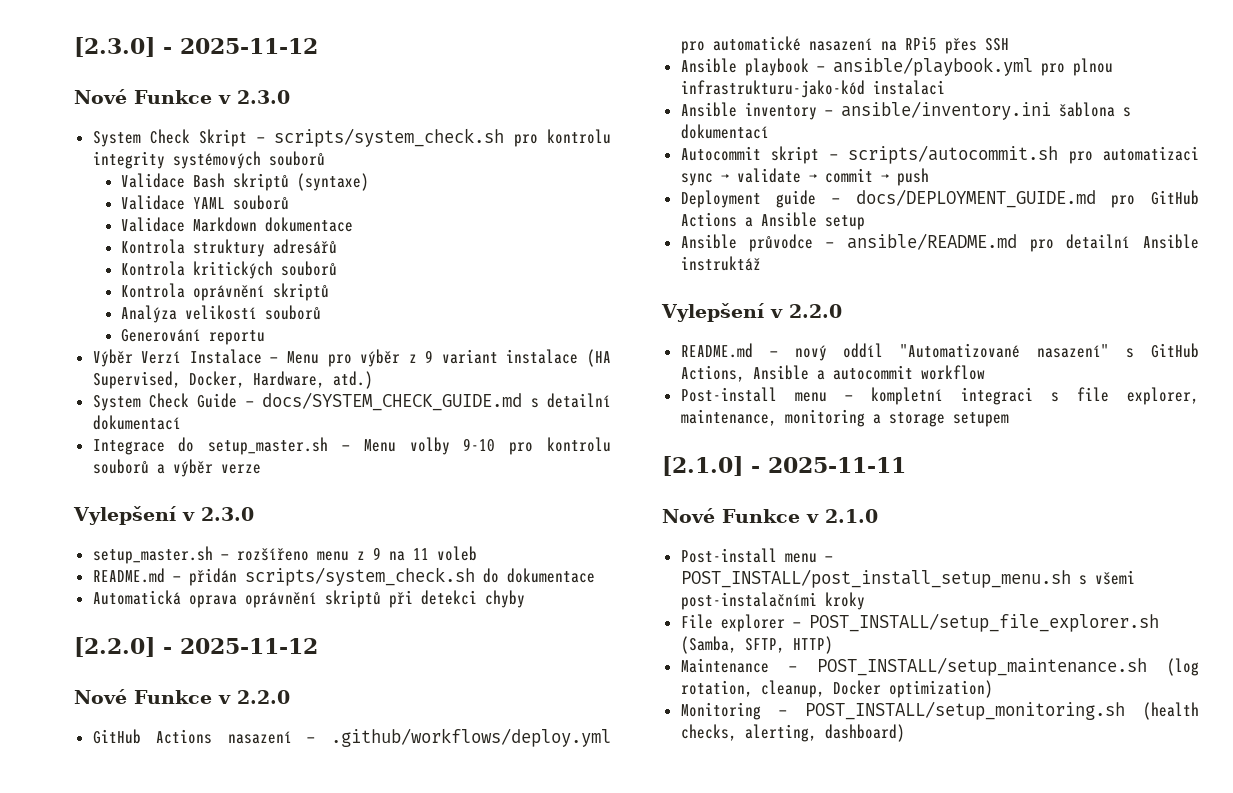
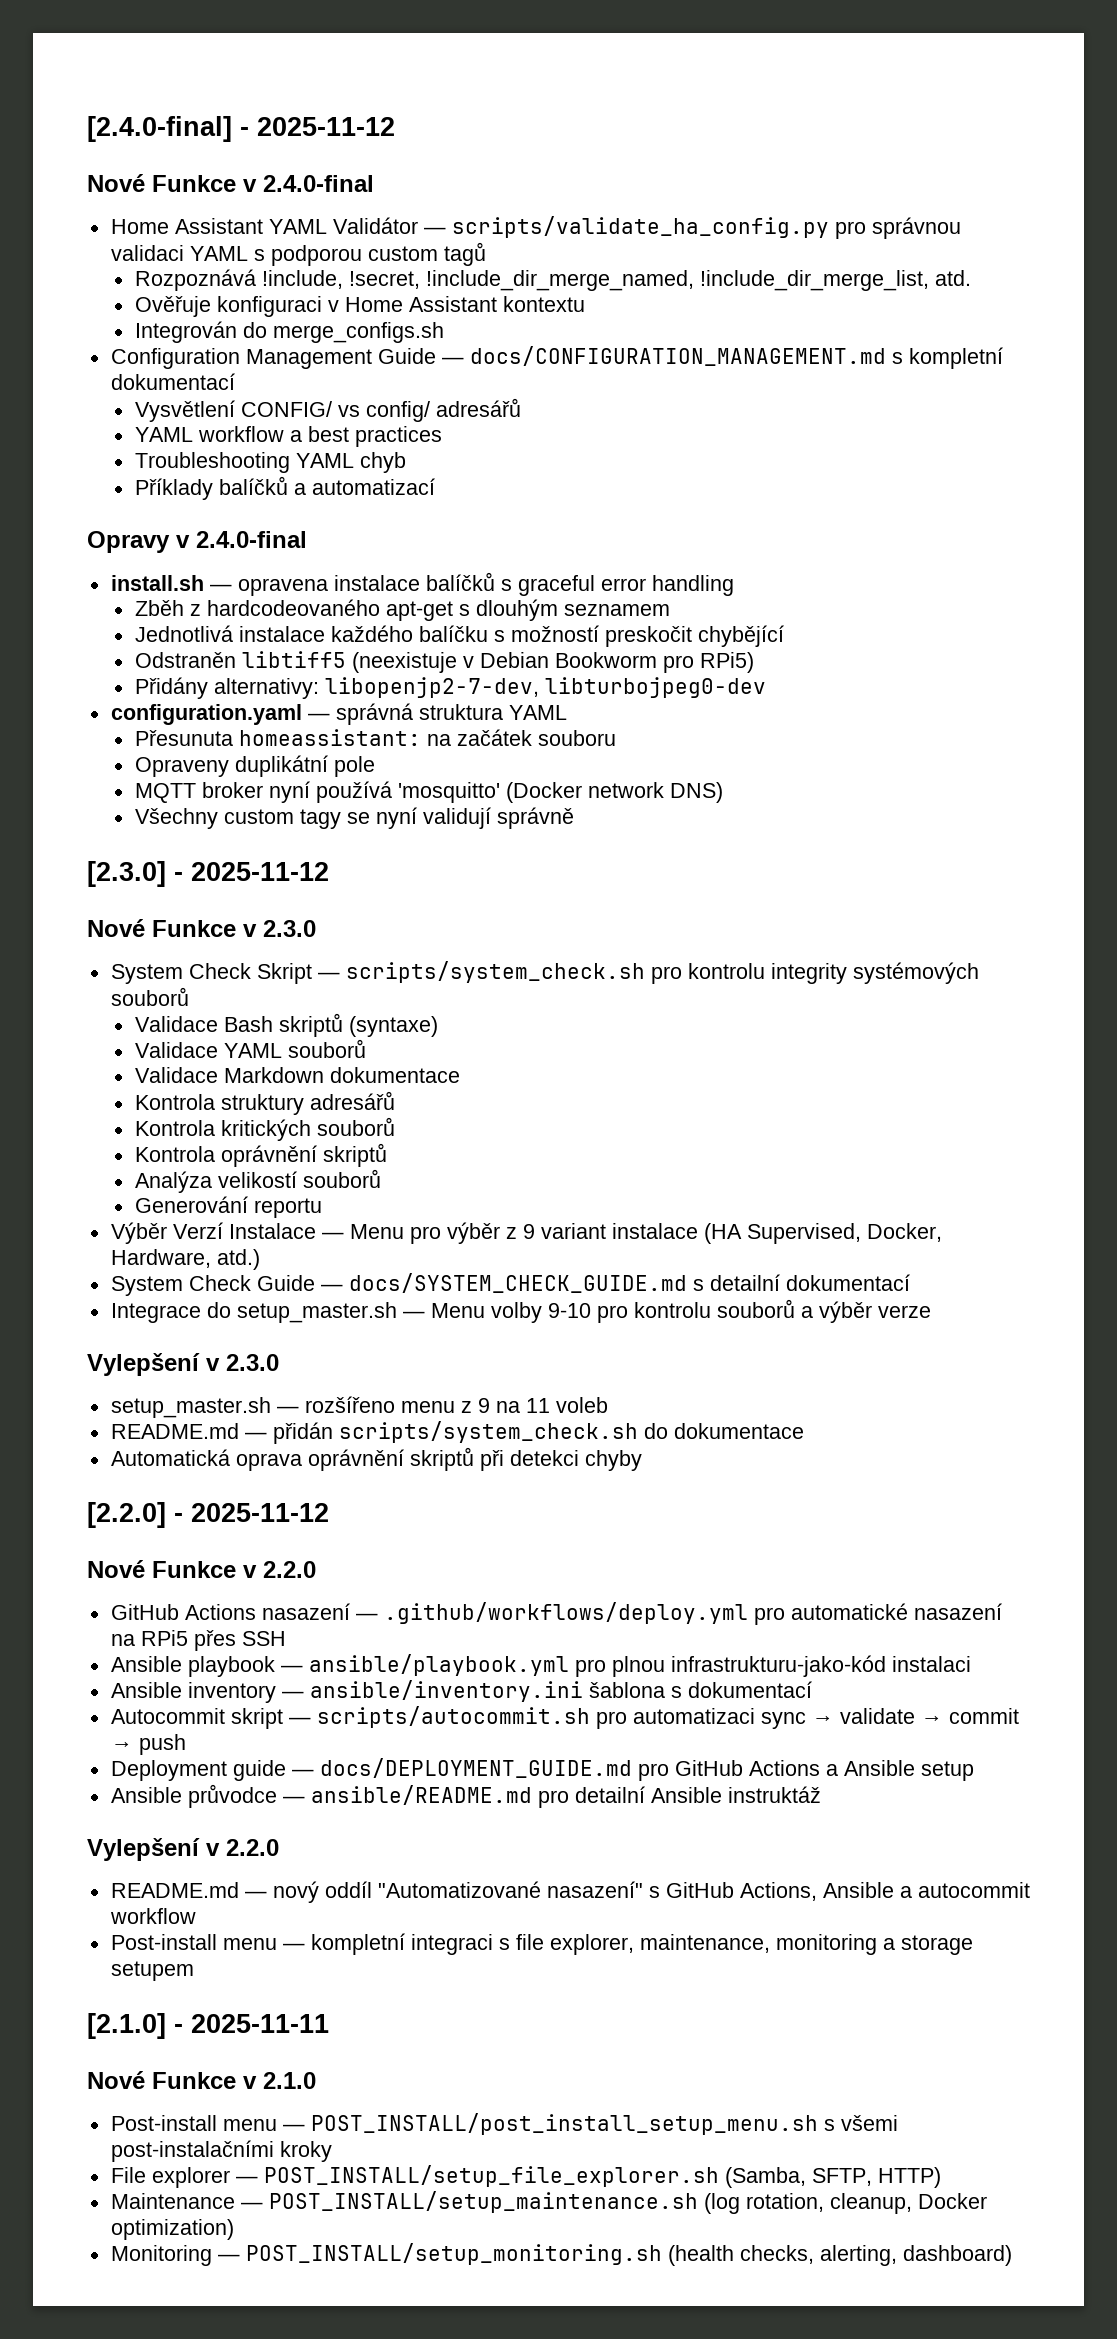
(74, 47) none -> [87,116,395,142] [87,174,374,192] [110,216,961,239] [110,242,486,266] [134,269,971,291] [134,296,585,317] [134,321,444,343] [110,346,1003,369] [110,373,235,390] [134,398,521,422] [134,426,442,447] [134,452,406,473] [134,476,435,500] [87,531,307,553] [110,572,734,596] [134,599,670,621] [134,625,784,647] [134,651,754,673] [134,677,766,699] [110,703,567,725] [134,729,616,746] [134,755,375,777] [134,781,723,803] [134,807,574,829] [2.4.0-final] - 2025-11-12 // Nové Funkce v 2.4.0-final // Home Assistant YAML Validátor — scripts/validate_ha_config.py pro správnou validaci YAML s podporou custom tagů // Rozpoznává !include, !secret, !include_dir_merge_named, !include_dir_merge_list, atd. // Ověřuje konfiguraci v Home Assistant kontextu // Integrován do merge_configs.sh // Configuration Management Guide — docs/CONFIGURATION_MANAGEMENT.md s kompletní dokumentací // Vysvětlení CONFIG/ vs config/ adresářů // YAML workflow a best practices // Troubleshooting YAML chyb // Příklady balíčků a automatizací // Opravy v 2.4.0-final // install.sh — opravena instalace balíčků s graceful error handling // Zběh z hardcodeovaného apt-get s dlouhým seznamem // Jednotlivá instalace každého balíčku s možností preskočit chybějící // Odstraněn libtiff5 (neexistuje v Debian Bookworm pro RPi5) // Přidány alternativy: libopenjp2-7-dev, libturbojpeg0-dev // configuration.yaml — správná struktura YAML // Přesunuta homeassistant: na začátek souboru // Opraveny duplikátní pole // MQTT broker nyní používá 'mosquitto' (Docker network DNS) // Všechny custom tagy se nyní validují správně //

